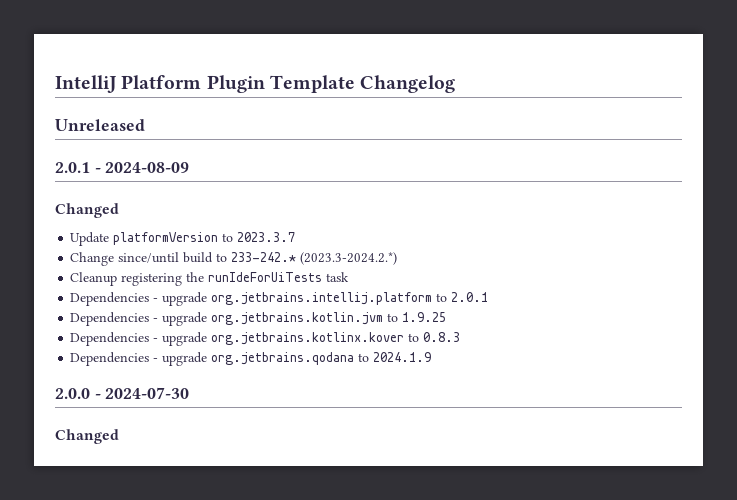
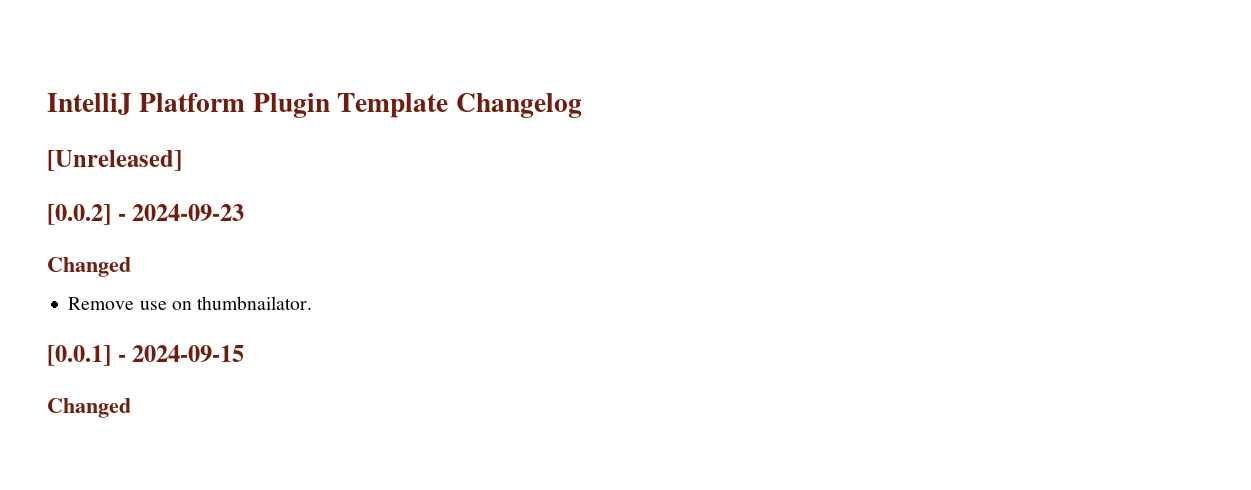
[55,119,145,131] [55,162,190,173] [55,203,119,218] [70,232,296,246] [70,252,398,266] [70,272,350,286] [70,292,489,306] [70,312,447,326] [70,332,461,346] [70,352,432,366] [55,387,190,399] Unreleased // 2.0.1 - 2024-08-09 // Changed // Update platformVersion to 2023.3.7 // Change since/until build to 233-242.* (2023.3-2024.2.*) // Cleanup registering the runIdeForUiTests task // Dependencies - upgrade org.jetbrains.intellij.platform to 2.0.1 // Dependencies - upgrade org.jetbrains.kotlin.jvm to 1.9.25 // Dependencies - upgrade org.jetbrains.kotlinx.kover to 0.8.3 // Dependencies - upgrade org.jetbrains.qodana to 2024.1.9 // 2.0.0 - 2024-07-30 -> [47,150,182,171] [47,204,245,225] [47,257,131,277] [68,296,313,310] [47,345,245,366] [Unreleased] // [0.0.2] - 2024-09-23 // Changed // Remove use on thumbnailator. // [0.0.1] - 2024-09-15

